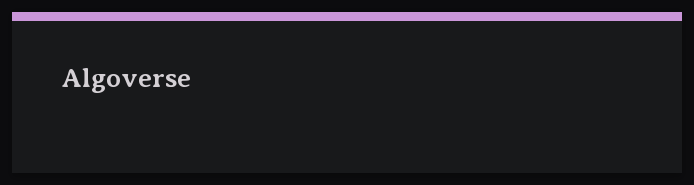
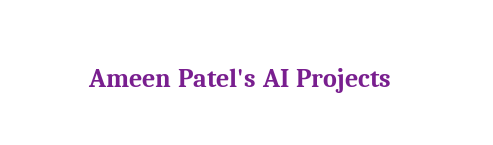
[62,68,191,93] Algoverse -> [88,68,392,93] Ameen Patel's AI Projects

